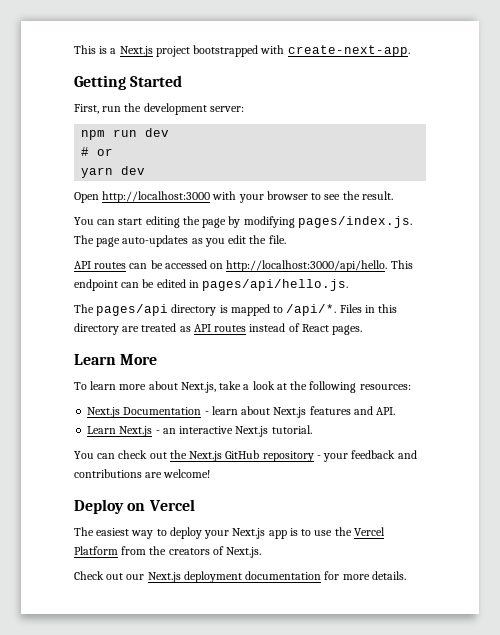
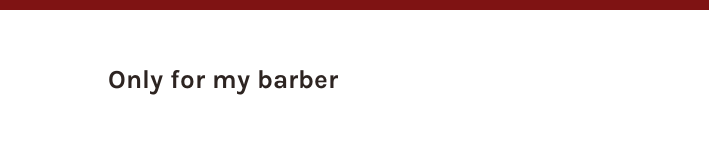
[74,45,410,57] [74,75,183,90] [74,103,244,115] [81,128,170,140] [81,147,114,156] [81,166,146,178] [74,191,393,203] [74,216,412,228] [74,235,286,247] [74,260,413,272] [74,279,349,291] [74,304,398,316] [74,323,363,335] [74,354,158,365] [74,381,411,393] [87,406,396,418] [87,425,312,437] [74,450,417,462] [74,469,211,478] [74,499,195,514] [74,527,385,539] [74,546,262,558] [74,571,406,583] This is a Next.js project bootstrapped with create-next-app. // Getting Started // First, run the development server: // npm run dev // # or // yarn dev // Open http://localhost:3000 with your browser to see the result. // You can start editing the page by modifying pages/index.js. The page auto-updates as you edit the file. // API routes can be accessed on http://localhost:3000/api/hello. This endpoint can be edited in pages/api/hello.js. // The pages/api directory is mapped to /api/*. Files in this directory are treated as API routes instead of React pages. // Learn More // To learn more about Next.js, take a look at the following resources: // Next.js Documentation - learn about Next.js features and API. // Learn Next.js - an interactive Next.js tutorial. // You can check out the Next.js GitHub repository - your feedback and contributions are welcome! // Deploy on Vercel // The easiest way to deploy your Next.js app is to use the Vercel Platform from the creators of Next.js. // Check out our Next.js deployment documentation for more details. -> [108,69,340,95] Only for my barber

